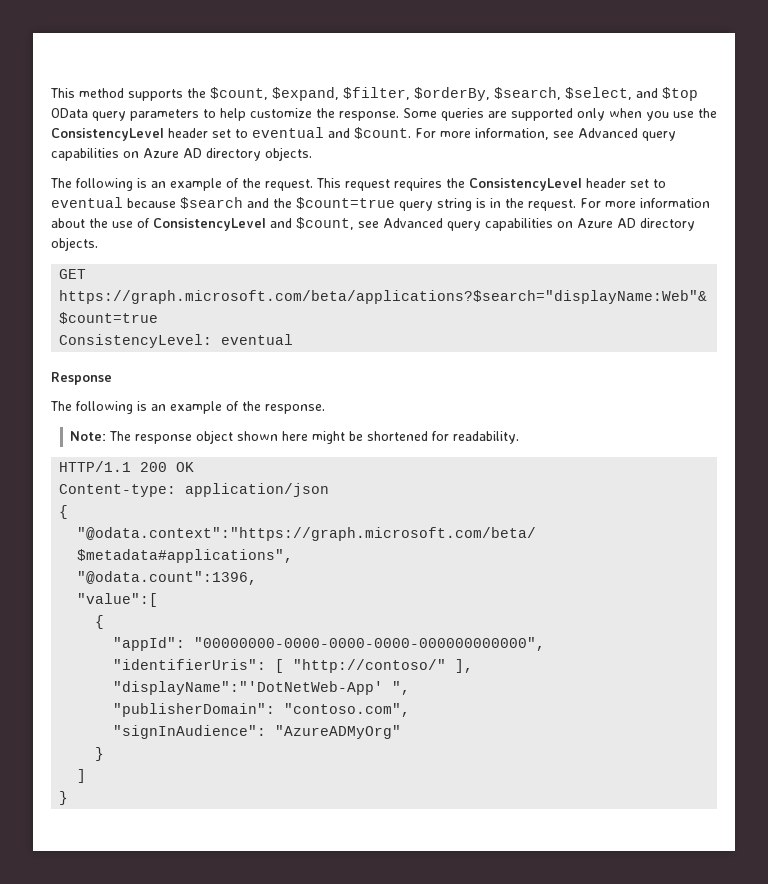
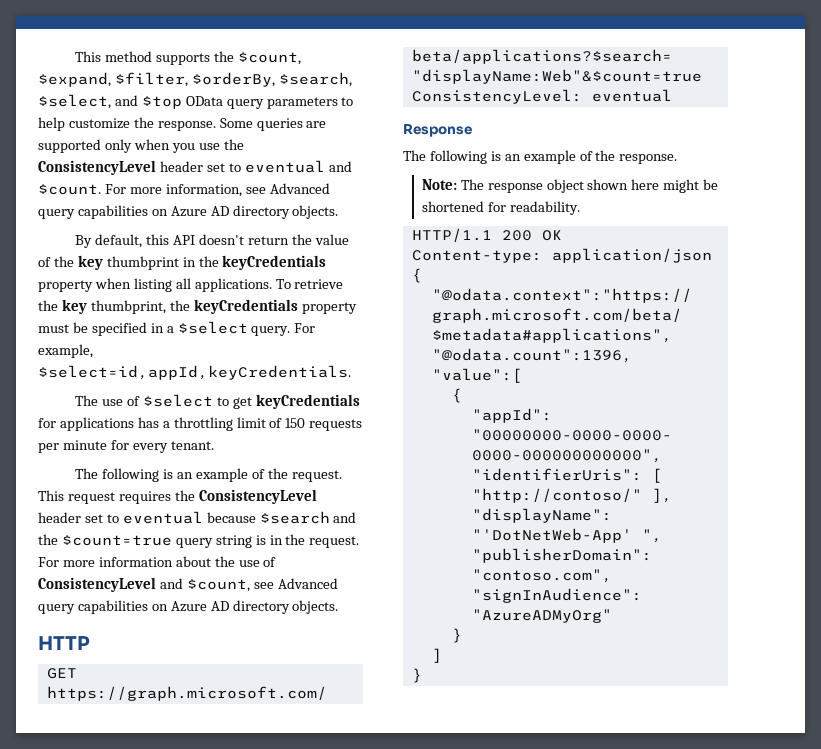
(312, 154) none -> [75,234,349,248] [38,255,327,270] [38,278,344,292] [38,299,357,314] [38,321,316,336] [38,344,93,358] [38,365,351,380] [75,394,360,409] [38,417,363,431] [38,440,214,453] // By default, this API doesn't return the value of the key thumbprint in the keyCredentials property when listing all applications. To retrieve the key thumbprint, the keyCredentials property must be specified in a $select query. For example, $select=id,appId,keyCredentials. // The use of $select to get keyCredentials for applications has a throttling limit of 150 requests per minute for every tenant.
(98, 244) none -> [38,636,90,650] // HTTP

